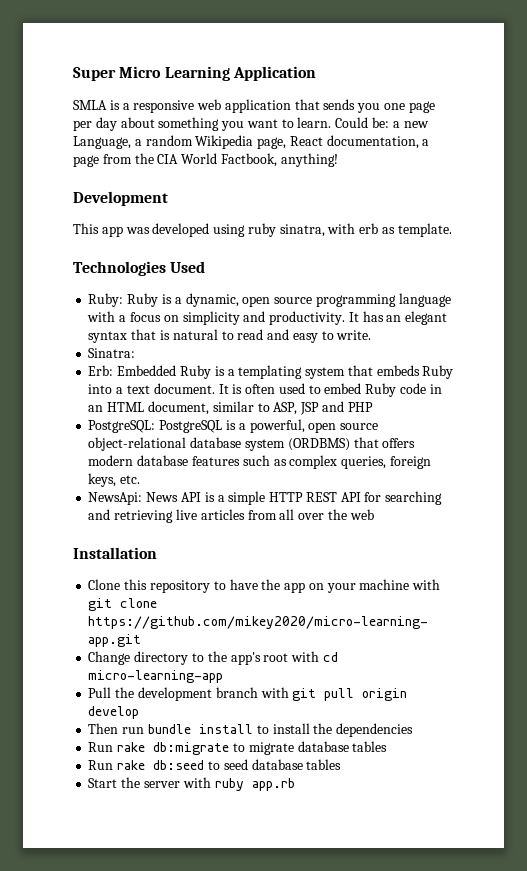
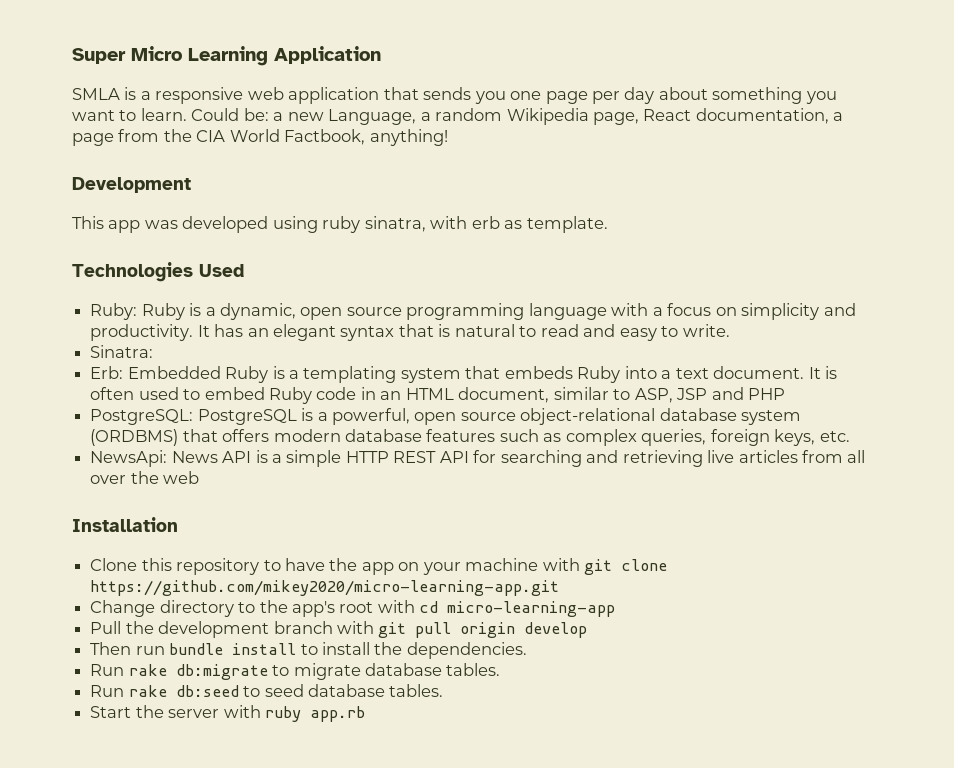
[336,723,414,737] dependencies -> [406,642,527,659] dependencies.
[352,741,388,752] tables -> [446,663,501,676] tables.
[306,759,342,770] tables -> [389,684,444,697] tables.

